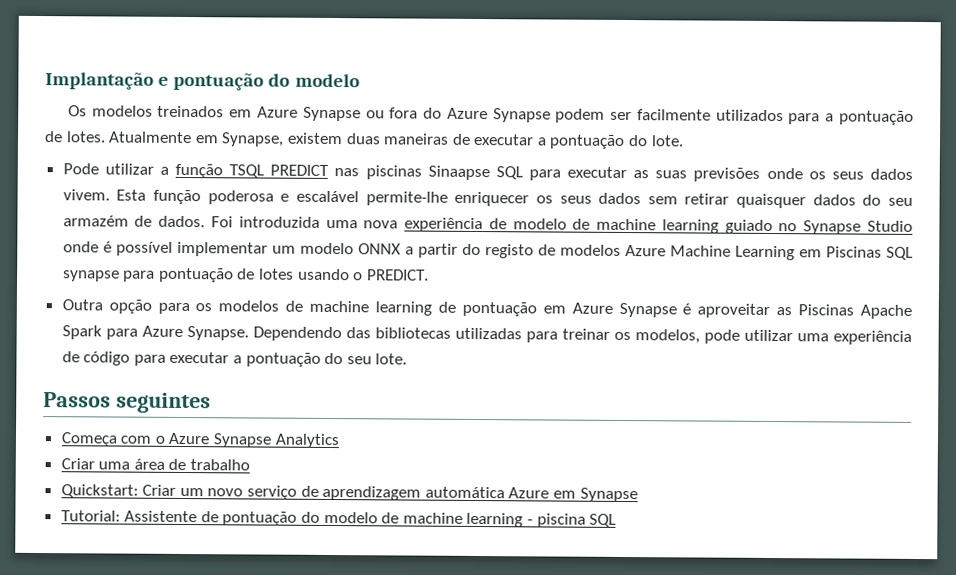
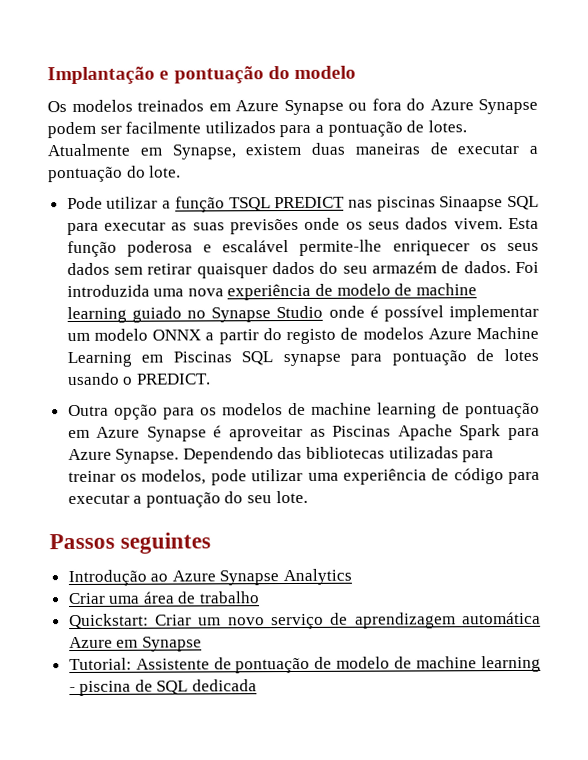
[60,432,165,447] Começa com o -> [67,569,169,587] Introdução ao
[301,511,321,523] do -> [314,656,333,669] de
[589,513,617,527] SQL -> [134,679,258,695] de SQL dedicada

